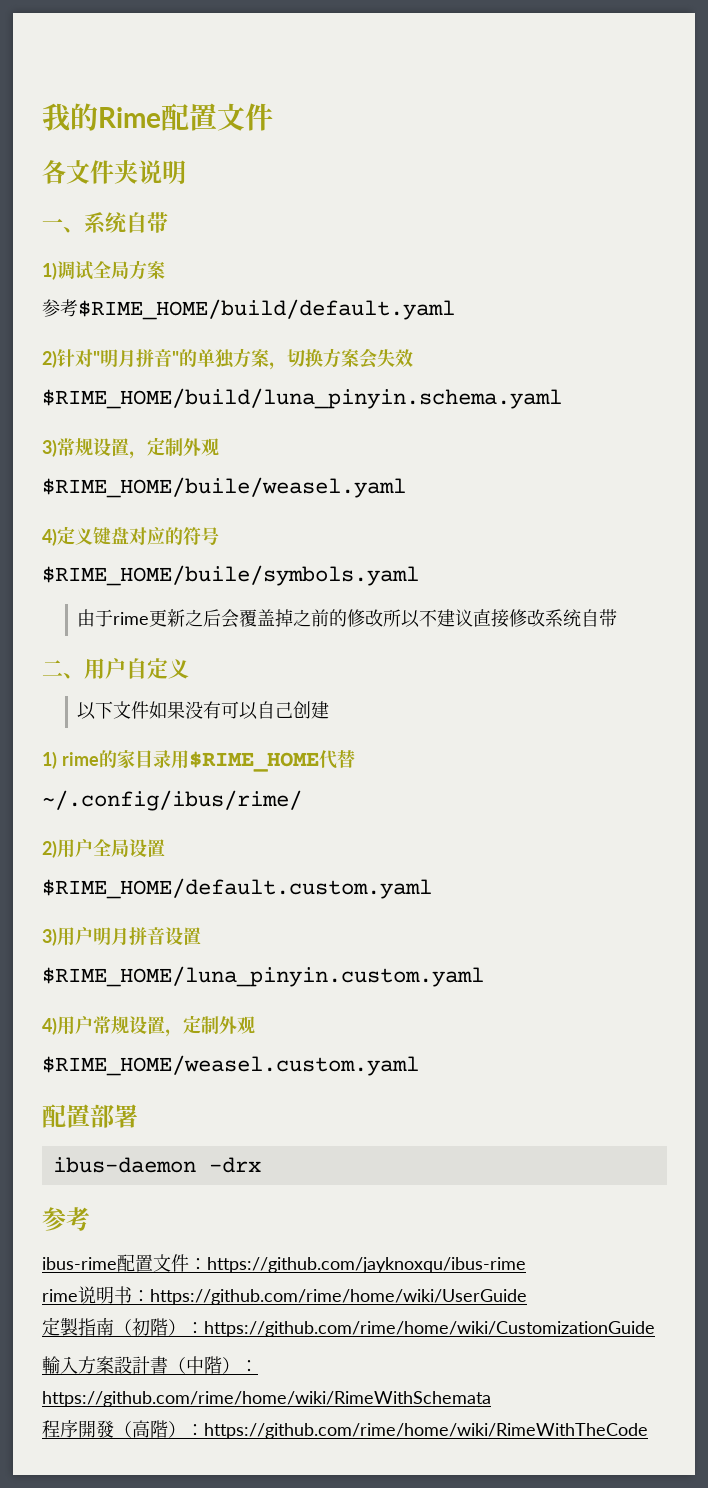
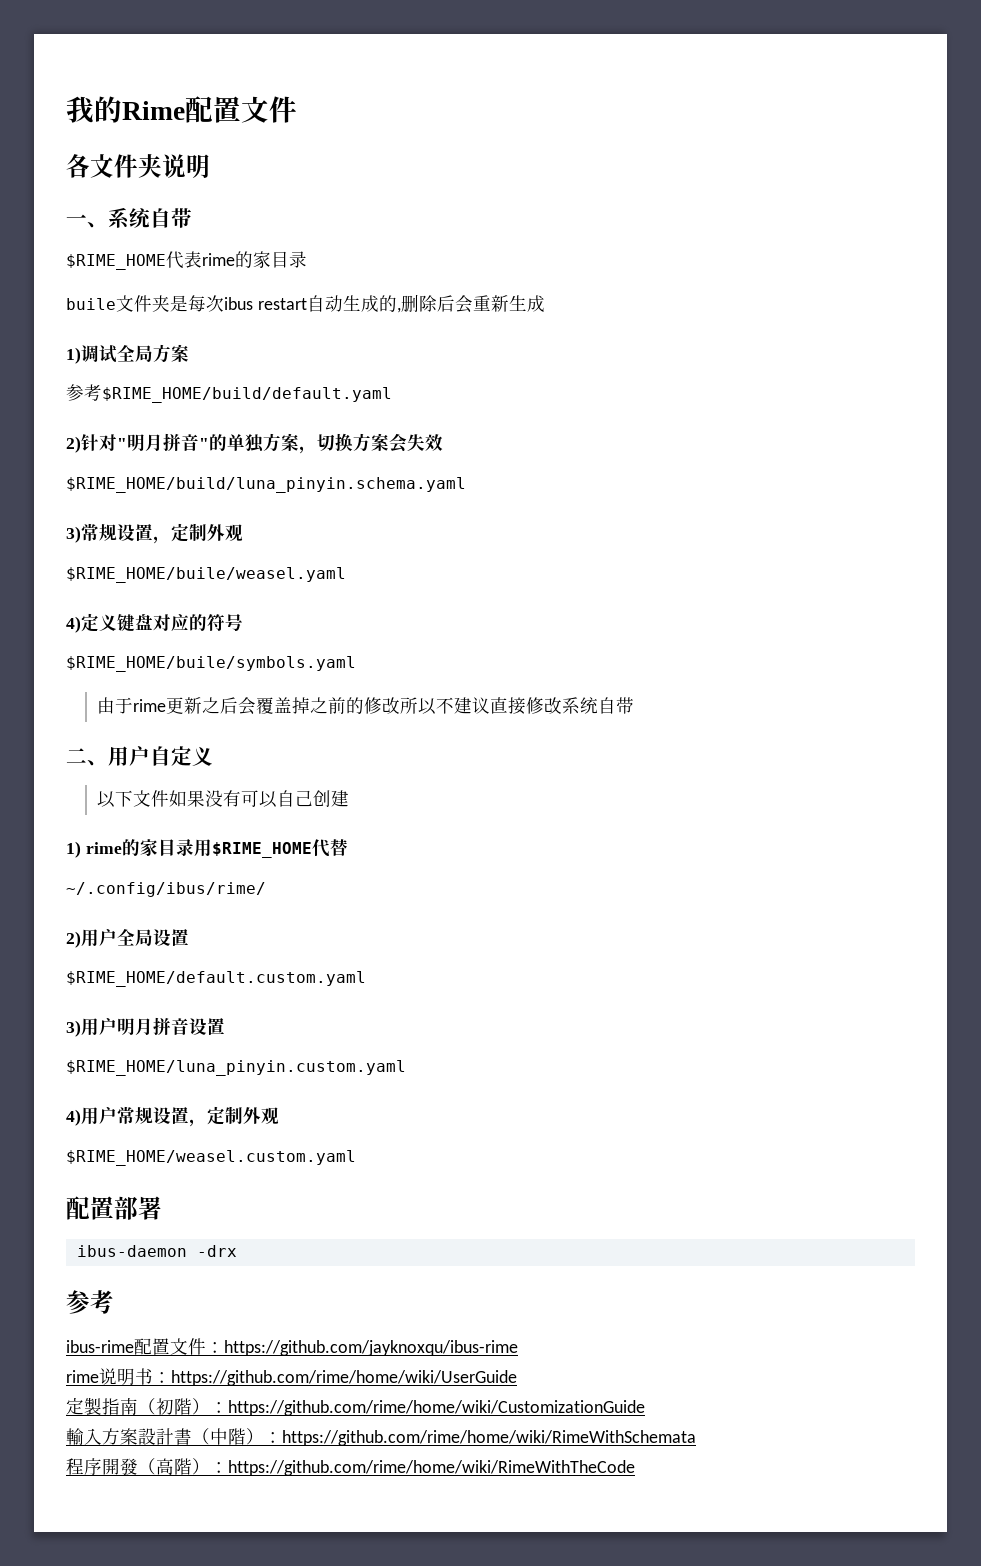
(168, 222) none -> [66,251,307,270] [66,294,545,313] // $RIME_HOME代表rime的家目录 // buile文件夹是每次ibus restart自动生成的,删除后会重新生成

